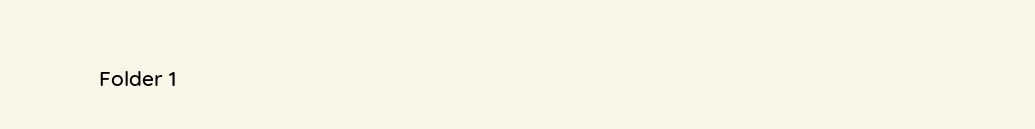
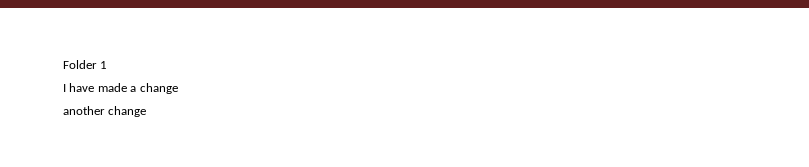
(176, 79) none -> [63,83,178,94] [63,106,147,117] // I have made a change // another change

